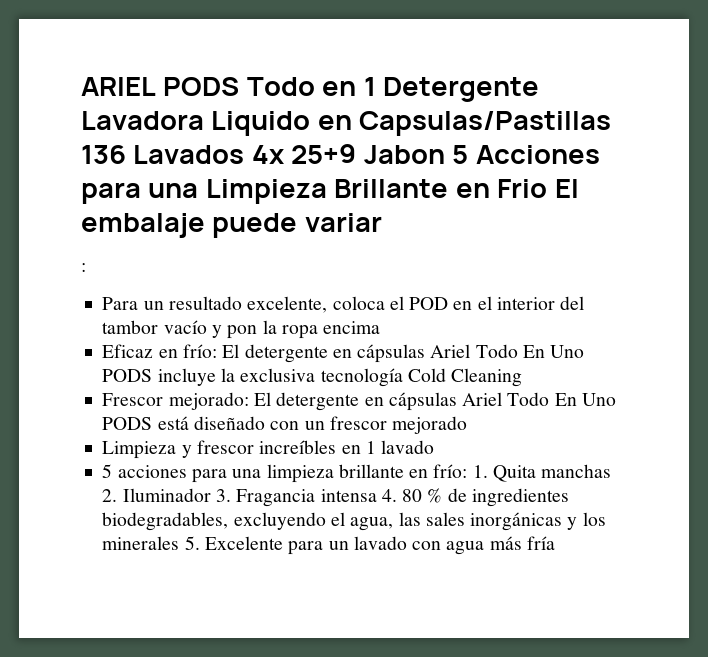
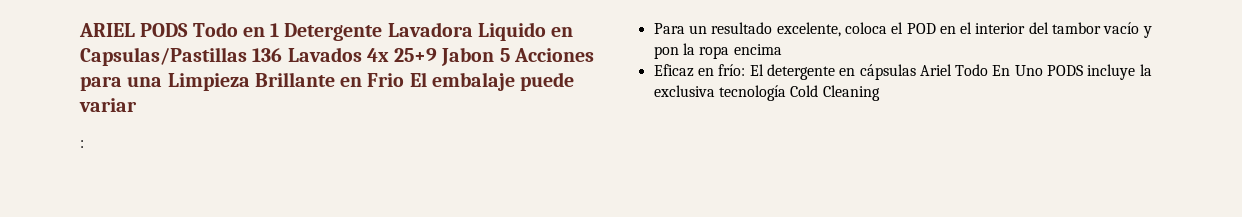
[102,392,616,411] [102,416,468,434] [102,440,435,459] [102,464,612,483] [102,488,569,507] [102,512,606,531] [102,536,555,555] // Frescor mejorado: El detergente en cápsulas Ariel Todo En Uno PODS está diseñado con un frescor mejorado // Limpieza y frescor increíbles en 1 lavado // 5 acciones para una limpieza brillante en frío: 1. Quita manchas 2. Iluminador 3. Fragancia intensa 4. 80 % de ingredientes biodegradables, excluyendo el agua, las sales inorgánicas y los minerales 5. Excelente para un lavado con agua más fría -> (880, 93) none

